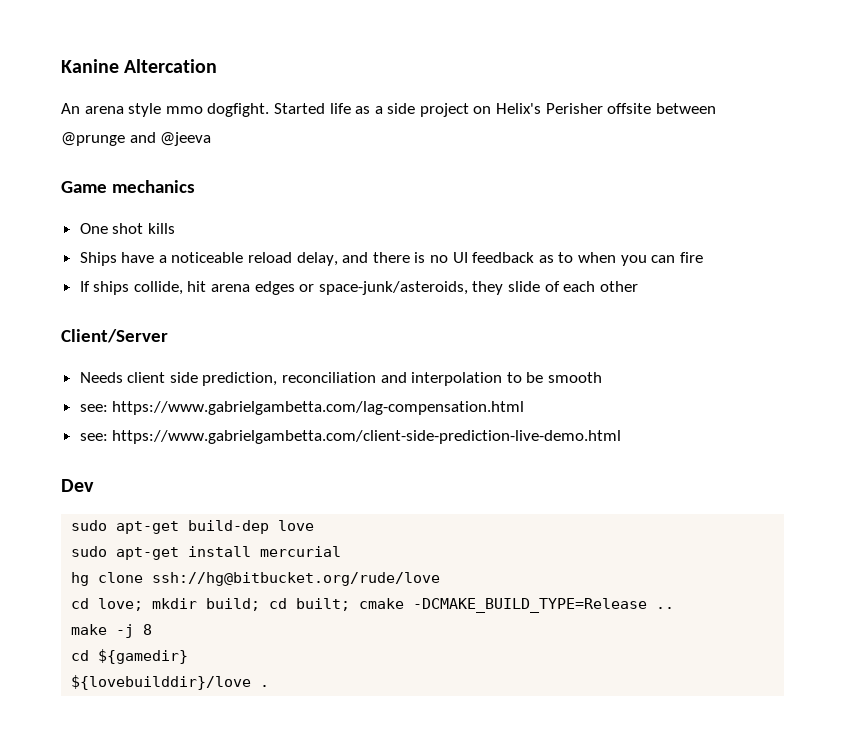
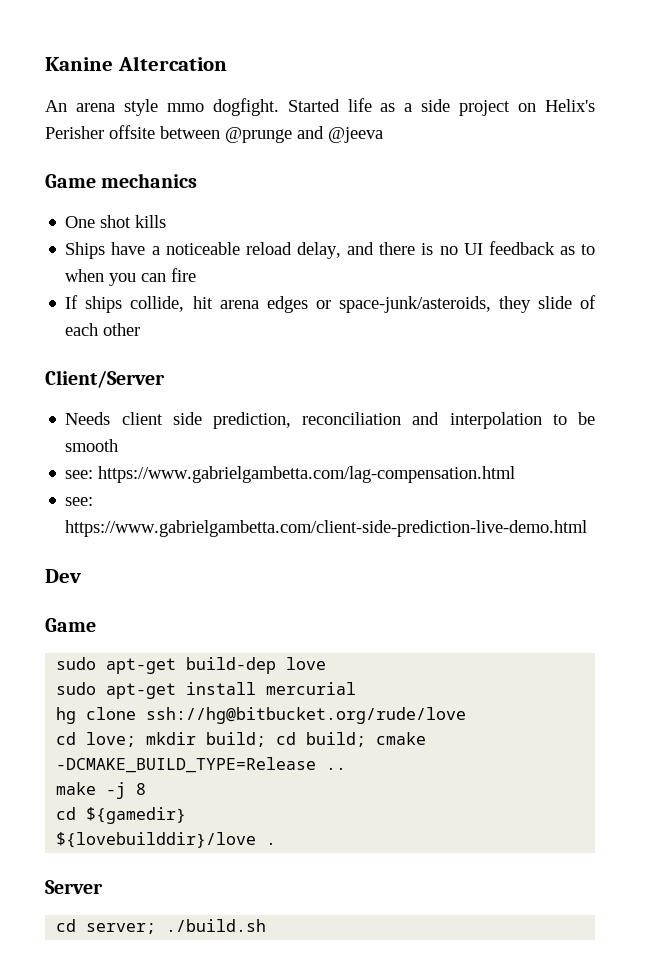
(94, 485) none -> [45,618,96,632] // Game
[296,598,351,611] built; -> [306,732,367,747] build;
(270, 686) none -> [45,880,103,894] [56,919,267,934] // Server // cd server; ./build.sh

